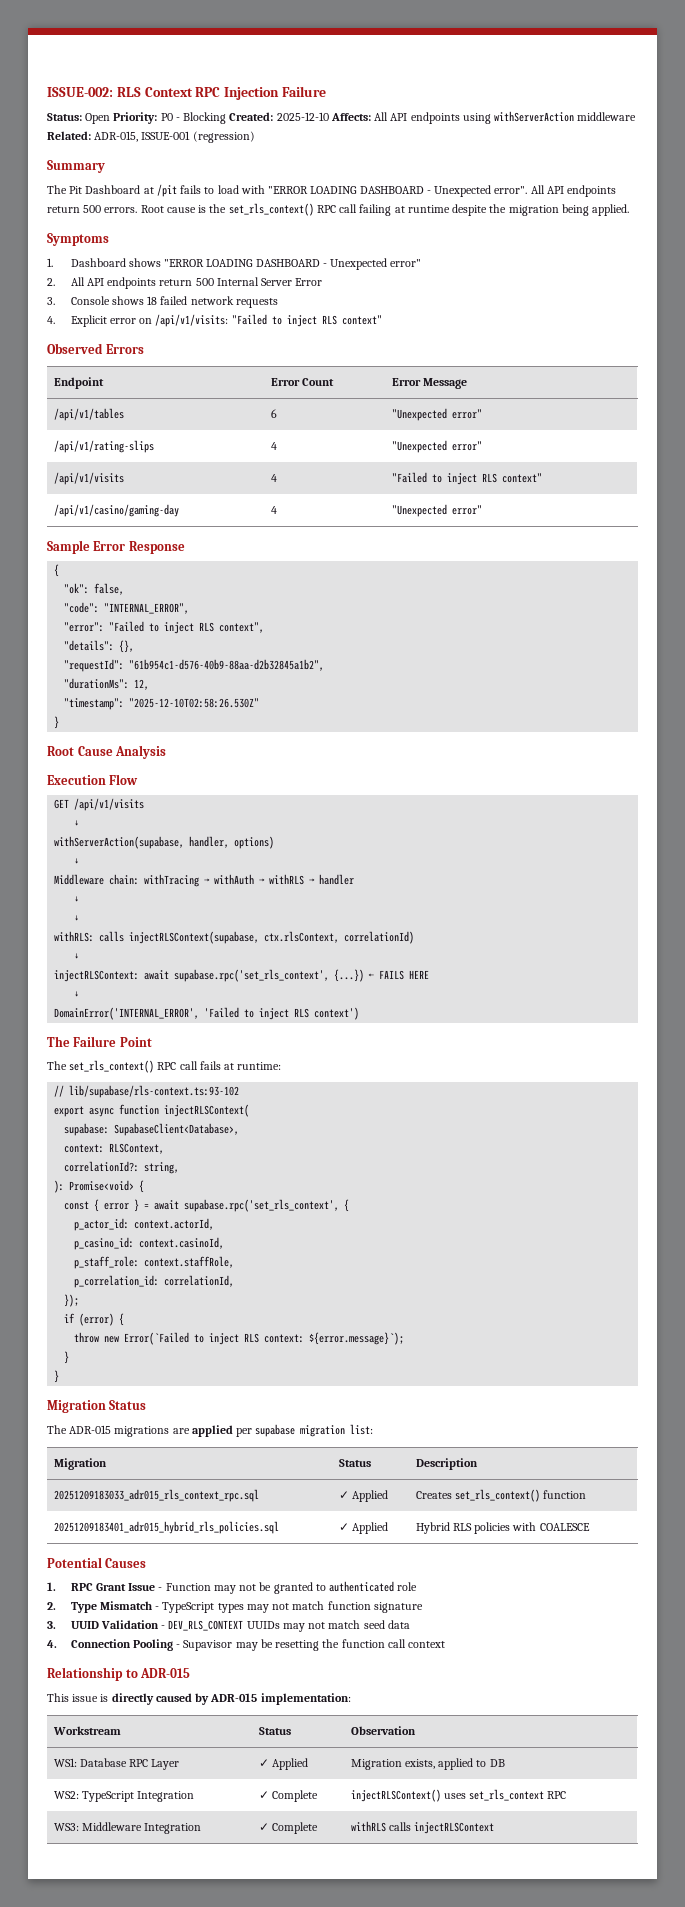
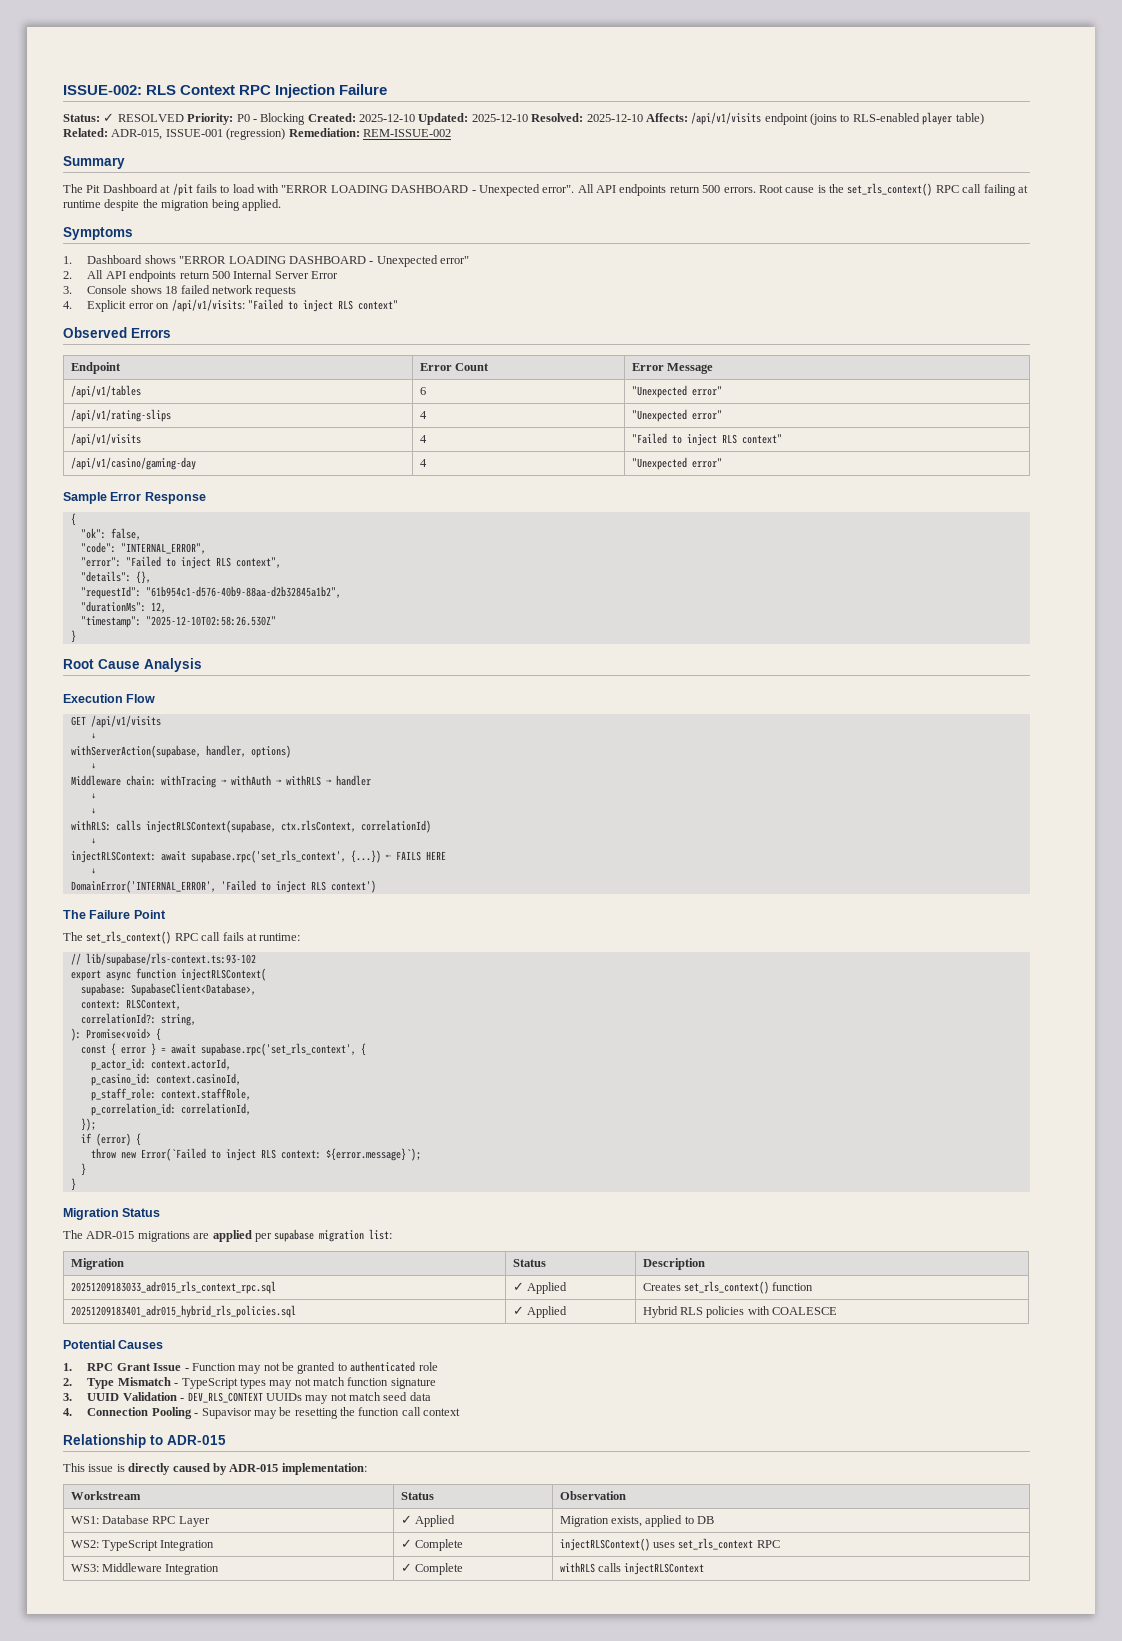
[85,113,111,124] Open -> [103,113,184,122] ✓ RESOLVED
[330,111,637,124] Affects: All API endpoints using withServerAction middleware -> [418,112,984,125] Updated: 2025-12-10 Resolved: 2025-12-10 Affects: /api/v1/visits endpoint (joins to RLS-enabled player table)
(255, 137) none -> [288,128,451,137] Remediation: REM-ISSUE-002

